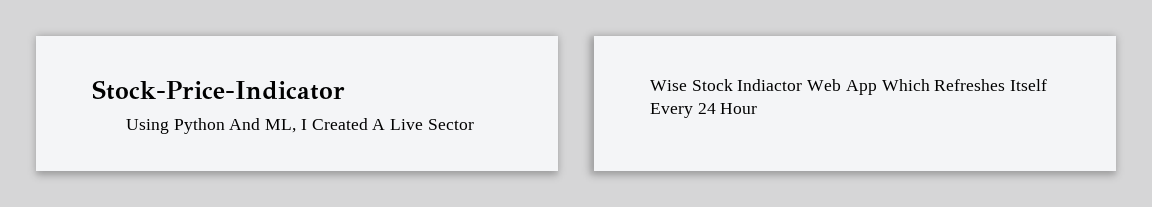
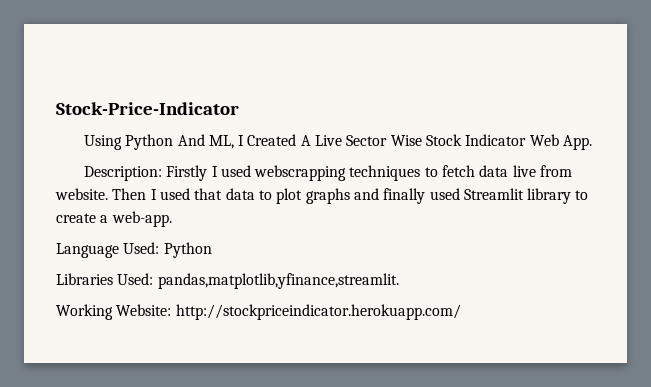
[737,79,1048,95] [650,103,758,118] Indiactor Web App Which Refreshes Itself Every 24 Hour -> [465,134,593,150] [83,165,573,181] [55,188,589,204] [56,211,172,227] [56,242,212,258] [56,273,399,289] [56,304,461,320] Indicator Web App. // Description: Firstly I used webscrapping techniques to fetch data live from website. Then I used that data to plot graphs and finally used Streamlit library to create a web-app. // Language Used: Python // Libraries Used: pandas,matplotlib,yfinance,streamlit. // Working Website: http://stockpriceindicator.herokuapp.com/

